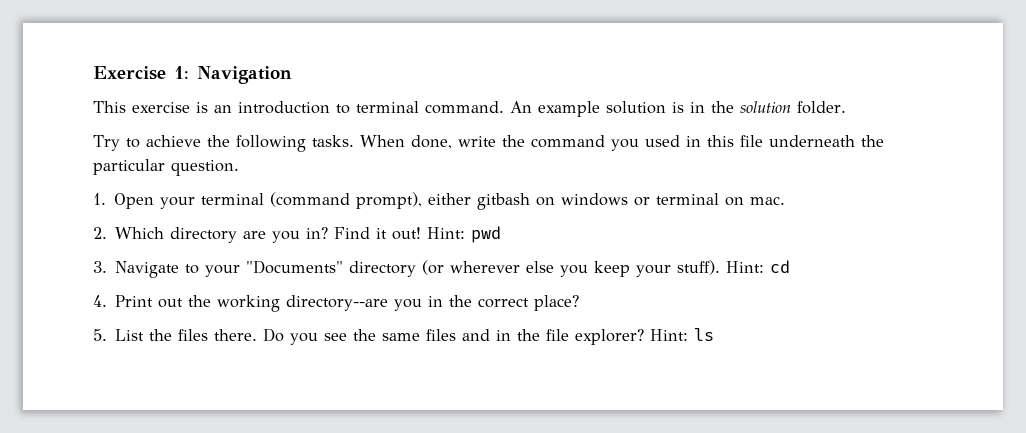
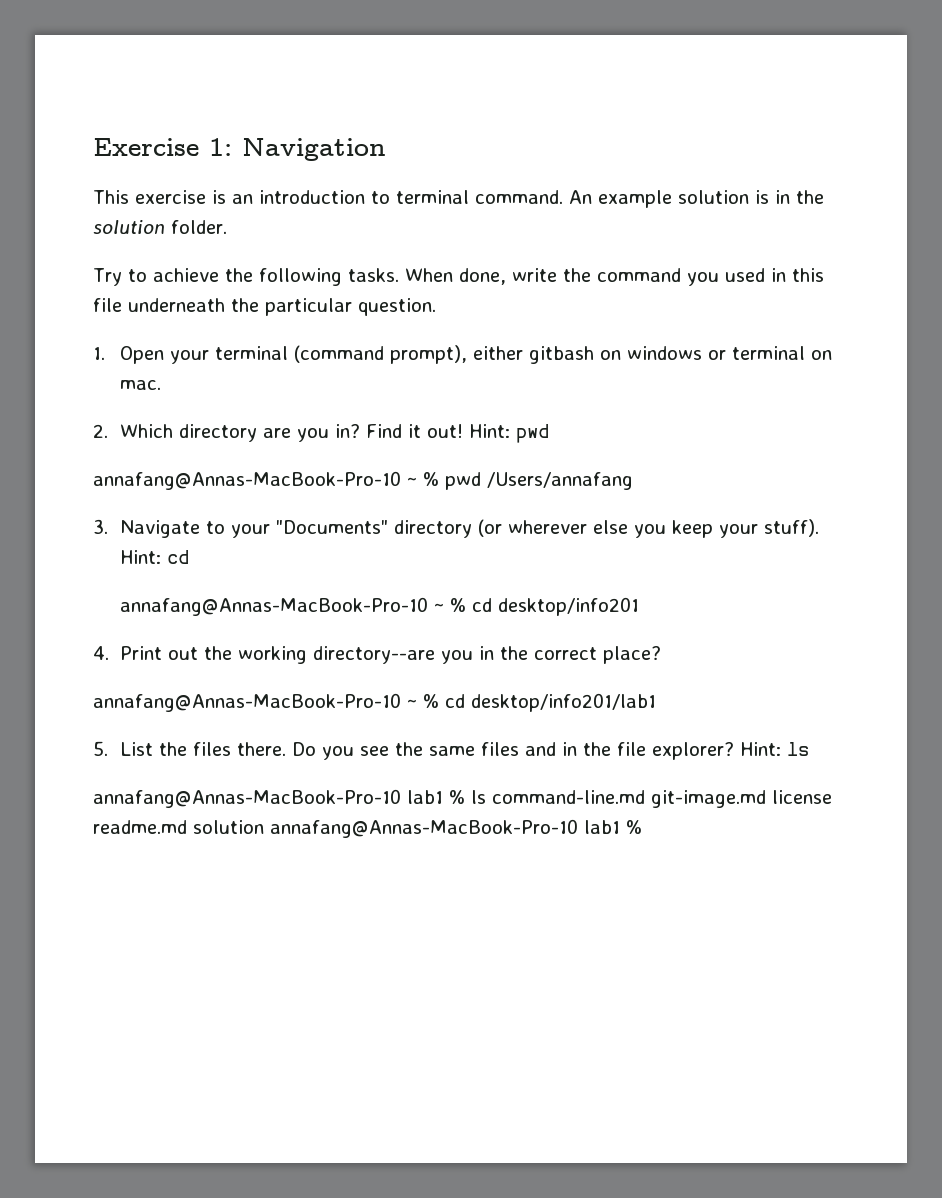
(502, 234) none -> [93,471,633,490] // annafang@Annas-MacBook-Pro-10 ~ % pwd /Users/annafang
(791, 266) none -> [119,597,639,616] // annafang@Annas-MacBook-Pro-10 ~ % cd desktop/info201
(580, 303) none -> [93,693,656,712] // annafang@Annas-MacBook-Pro-10 ~ % cd desktop/info201/lab1
(715, 334) none -> [93,789,832,808] [93,819,642,838] // annafang@Annas-MacBook-Pro-10 lab1 % ls command-line.md git-image.md license readme.md solution annafang@Annas-MacBook-Pro-10 lab1 %

